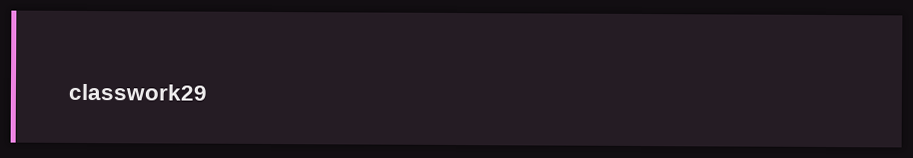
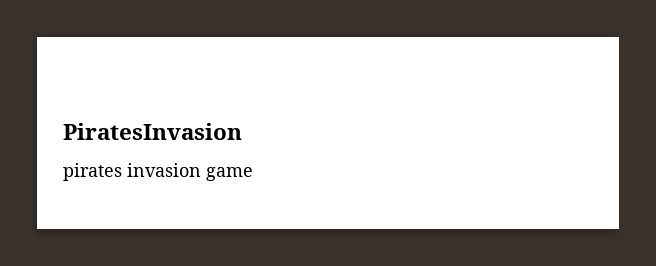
[68,83,207,101] classwork29 -> [63,123,242,140] [63,163,253,181] PiratesInvasion // pirates invasion game

